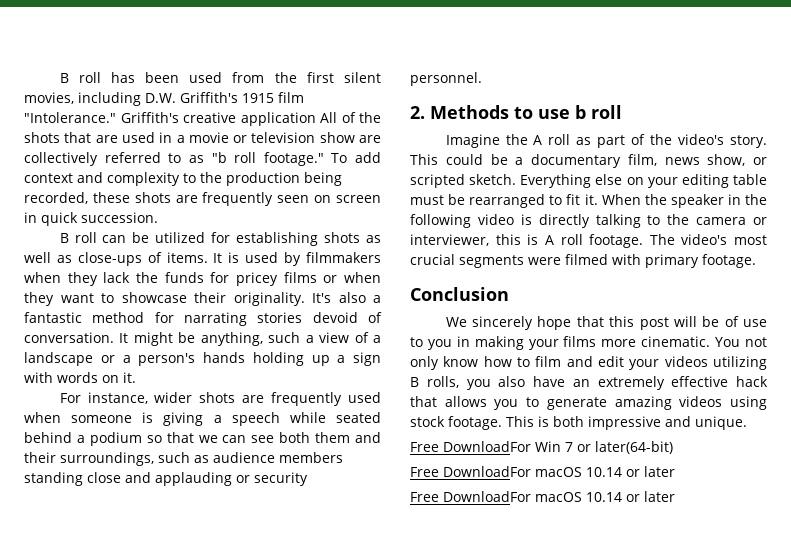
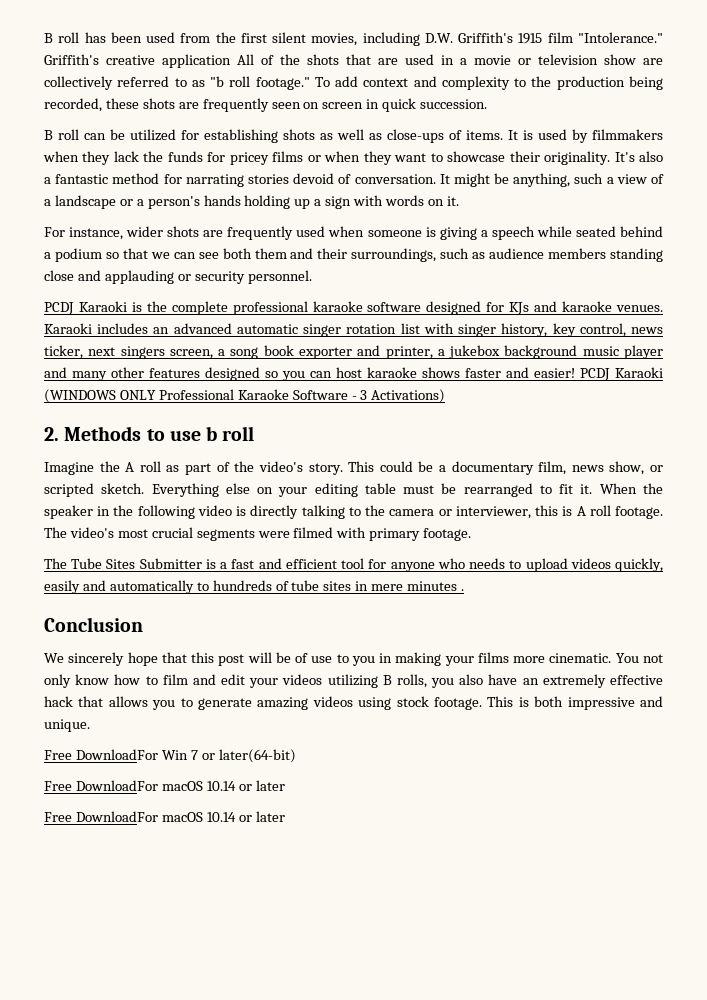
(482, 79) none -> [44,301,663,315] [44,323,663,337] [44,345,663,359] [44,367,663,381] [44,389,446,403] // PCDJ Karaoki is the complete professional karaoke software designed for KJs and karaoke venues. Karaoki includes an advanced automatic singer rotation list with singer history, key control, news ticker, next singers screen, a song book exporter and printer, a jukebox background music player and many other features designed so you can host karaoke shows faster and easier! PCDJ Karaoki (WINDOWS ONLY Professional Karaoke Software - 3 Activations)
(756, 261) none -> [44,558,664,572] [44,580,465,594] // The Tube Sites Submitter is a fast and efficient tool for anyone who needs to upload videos quickly, easily and automatically to hundreds of tube sites in mere minutes .

